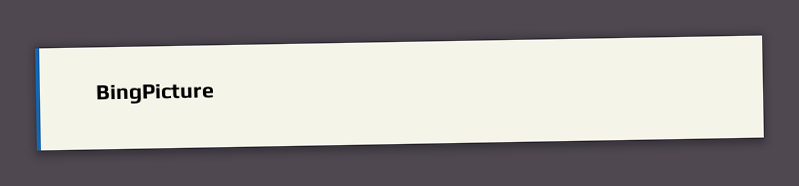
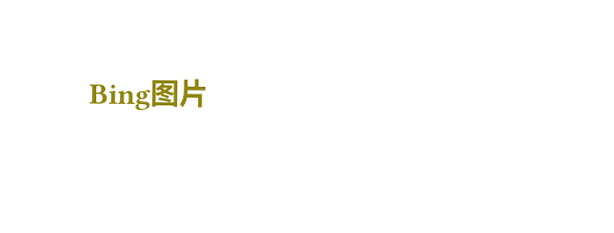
[95,82,215,105] BingPicture -> [89,78,209,111] Bing图片

